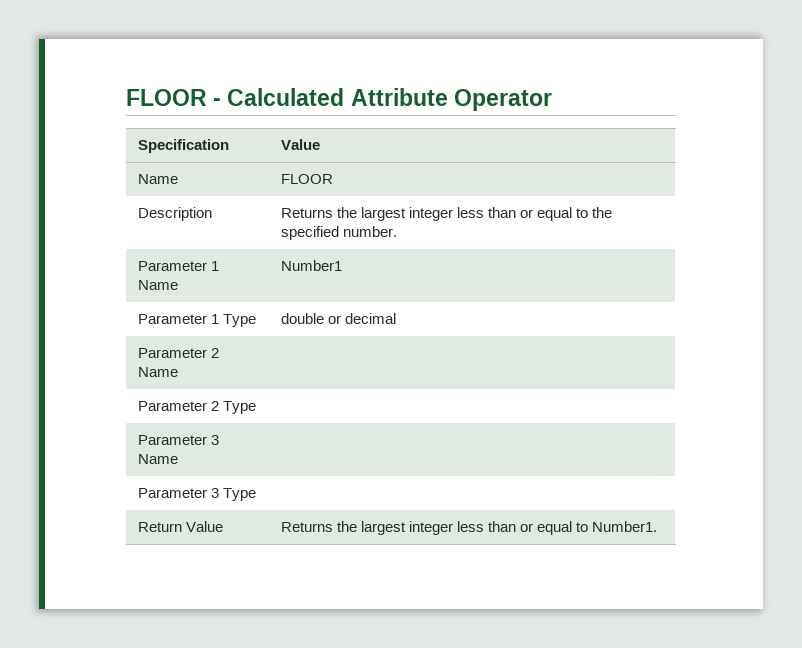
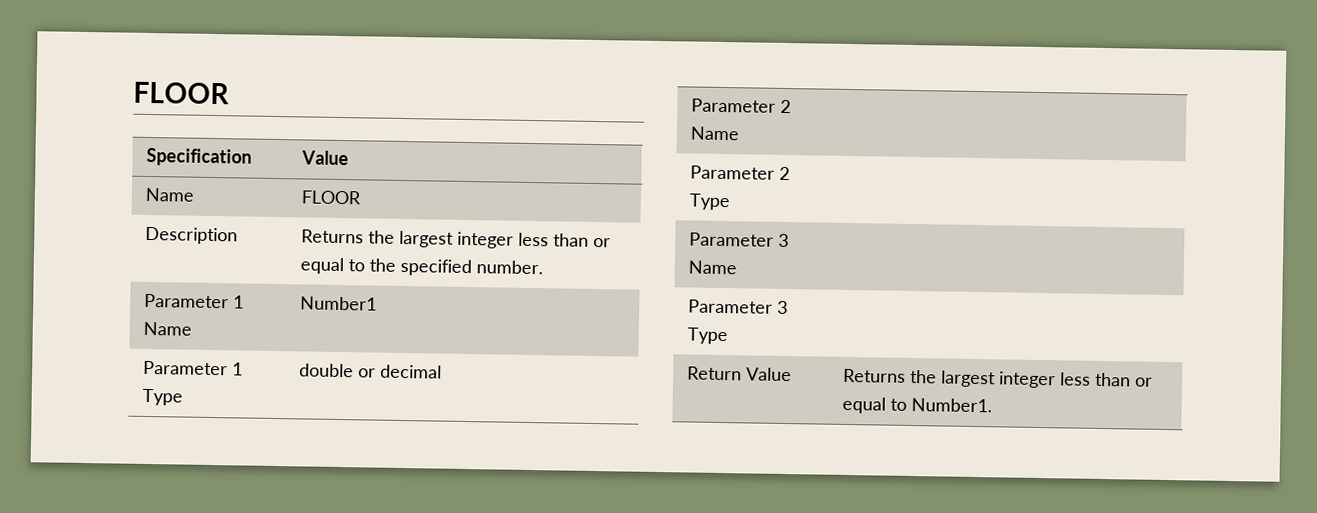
[126,88,552,111] FLOOR - Calculated Attribute Operator -> [133,81,230,105] FLOOR

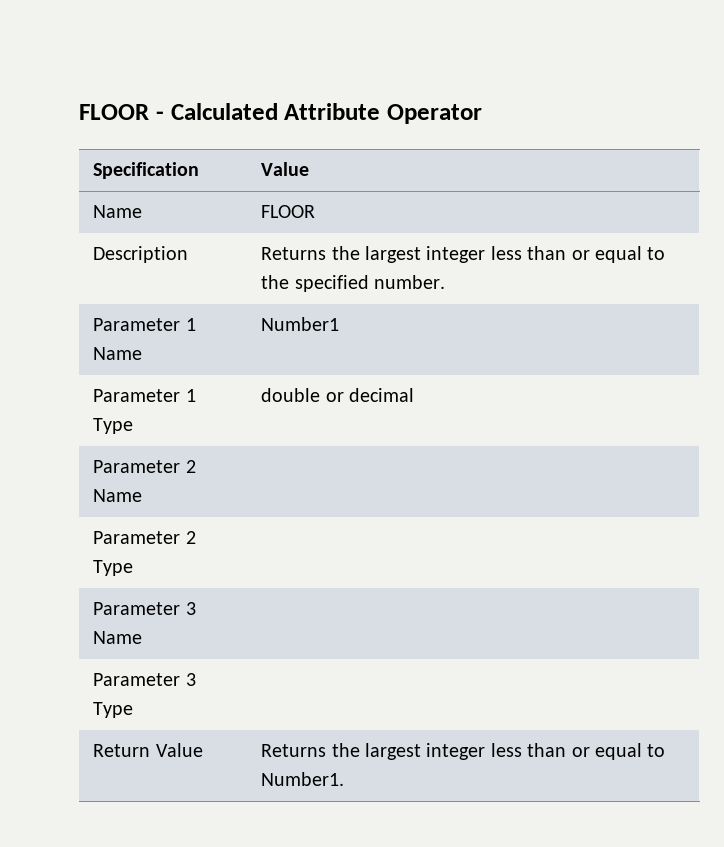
[133,81,230,105] FLOOR -> [79,103,482,124] FLOOR - Calculated Attribute Operator

